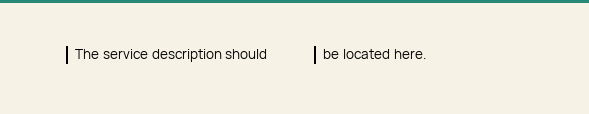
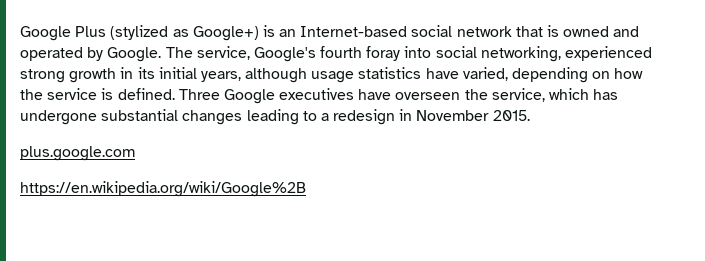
[75,49,426,62] The service description should be located here. -> [20,25,640,41] [20,46,653,62] [20,67,644,83] [20,88,619,104] [20,109,530,125] [20,146,135,161] [20,181,306,197] Google Plus (stylized as Google+) is an Internet-based social network that is owned and operated by Google. The service, Google's fourth foray into social networking, experienced strong growth in its initial years, although usage statistics have varied, depending on how the service is defined. Three Google executives have overseen the service, which has undergone substantial changes leading to a redesign in November 2015. // plus.google.com // https://en.wikipedia.org/wiki/Google%2B

